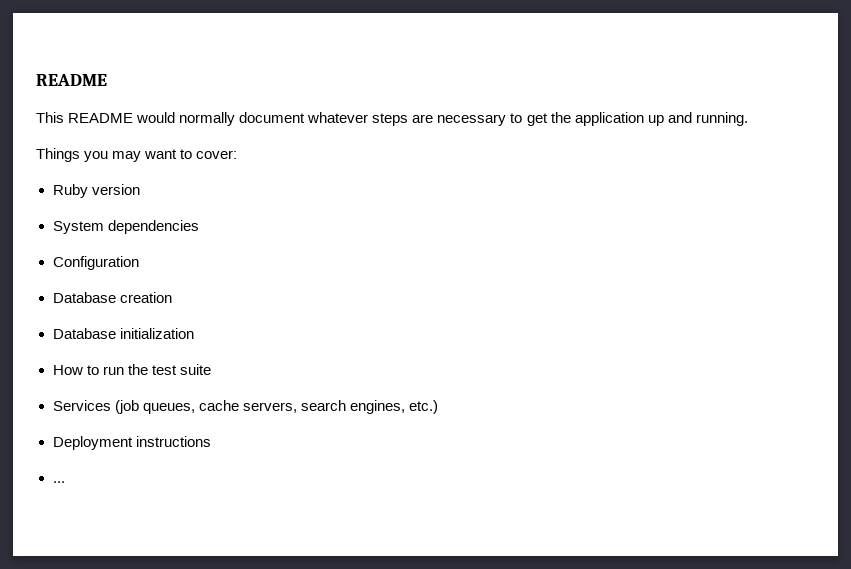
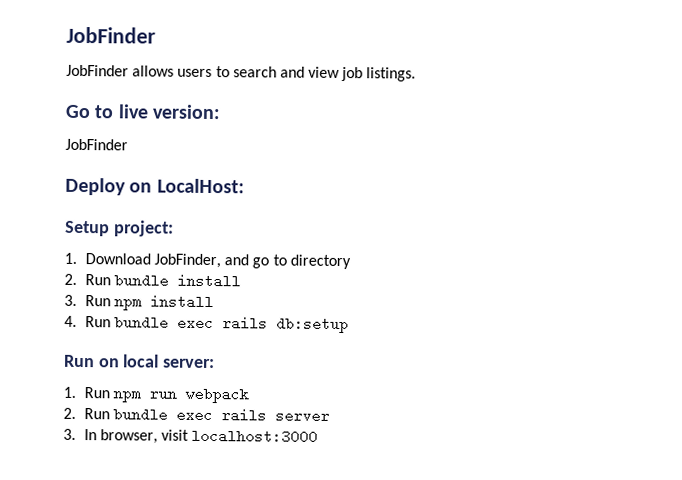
[36,74,107,86] [36,112,748,126] [36,148,238,162] [52,184,140,198] [52,220,199,234] [52,256,139,270] [52,292,172,303] [52,328,194,339] [52,364,211,375] [52,400,438,414] [52,436,211,450] [52,481,65,483] README // This README would normally document whatever steps are necessary to get the application up and running. // Things you may want to cover: // Ruby version // System dependencies // Configuration // Database creation // Database initialization // How to run the test suite // Services (job queues, cache servers, search engines, etc.) // Deployment instructions // ... -> [66,26,156,44] [66,64,417,82] [65,104,221,120] [65,138,128,151] [65,177,245,196] [65,220,174,237] [64,252,351,270] [64,273,242,289] [64,294,215,311] [64,315,350,334] [64,354,216,369] [63,386,250,404] [63,407,331,423] [63,428,319,444] JobFinder // JobFinder allows users to search and view job listings. // Go to live version: // JobFinder // Deploy on LocalHost: // Setup project: // 1. Download JobFinder, and go to directory // 2. Run bundle install // 3. Run npm install // 4. Run bundle exec rails db:setup // Run on local server: // 1. Run npm run webpack // 2. Run bundle exec rails server // 3. In browser, visit localhost:3000

